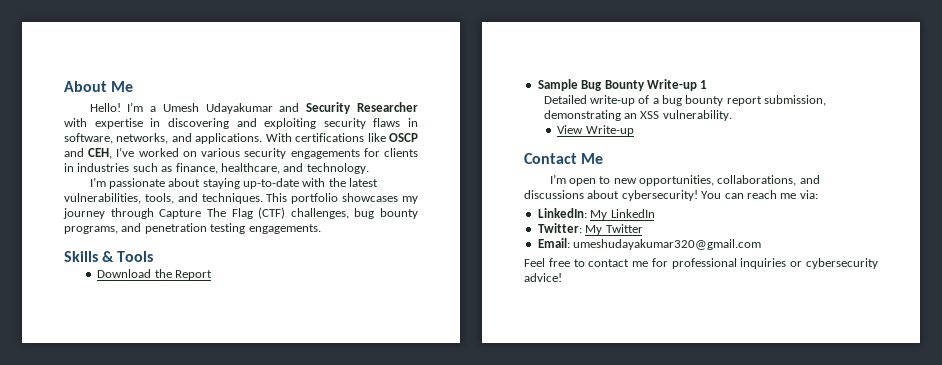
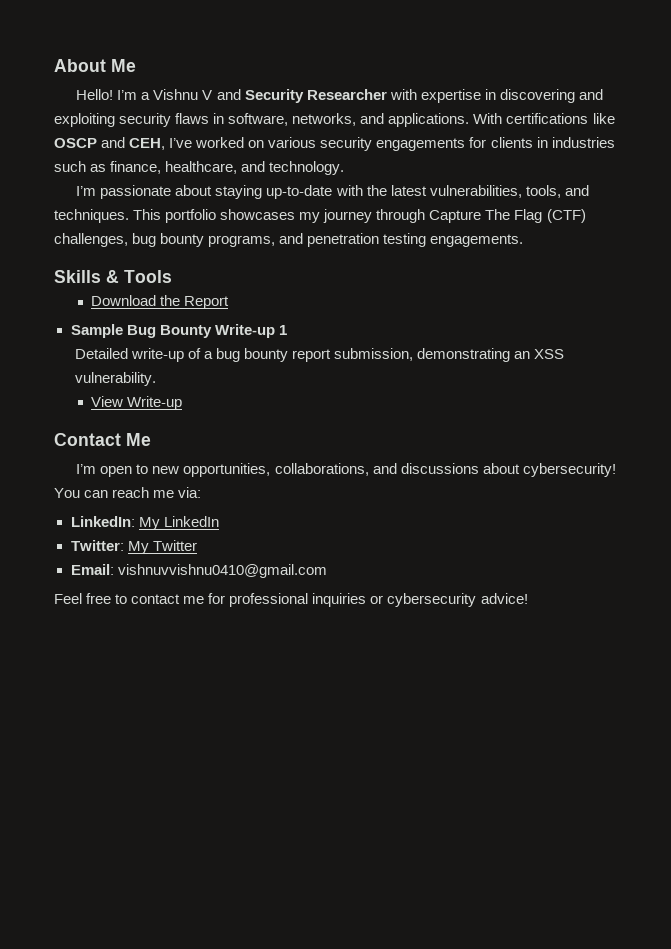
[162,103,273,114] Umesh Udayakumar -> [153,89,213,100] Vishnu V
[573,239,762,250] umeshudayakumar320@gmail.com -> [117,564,327,578] vishnuvvishnu0410@gmail.com

